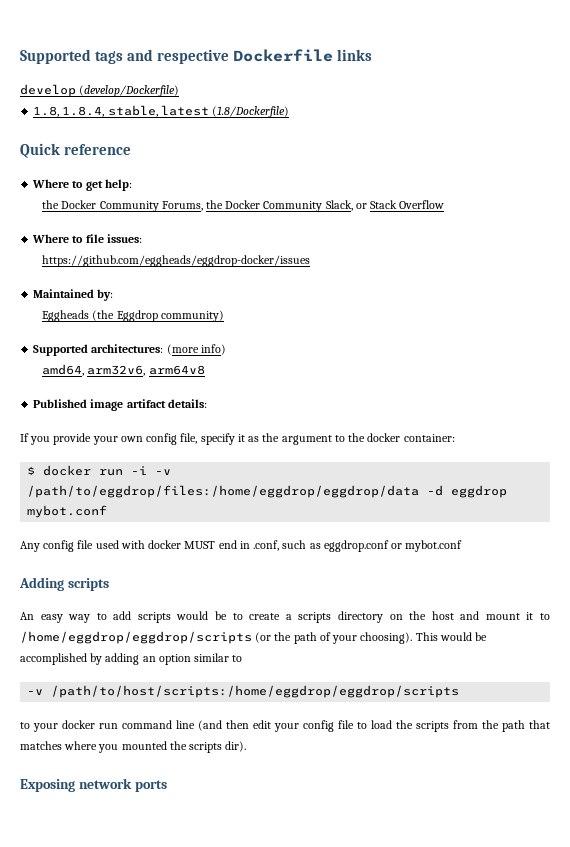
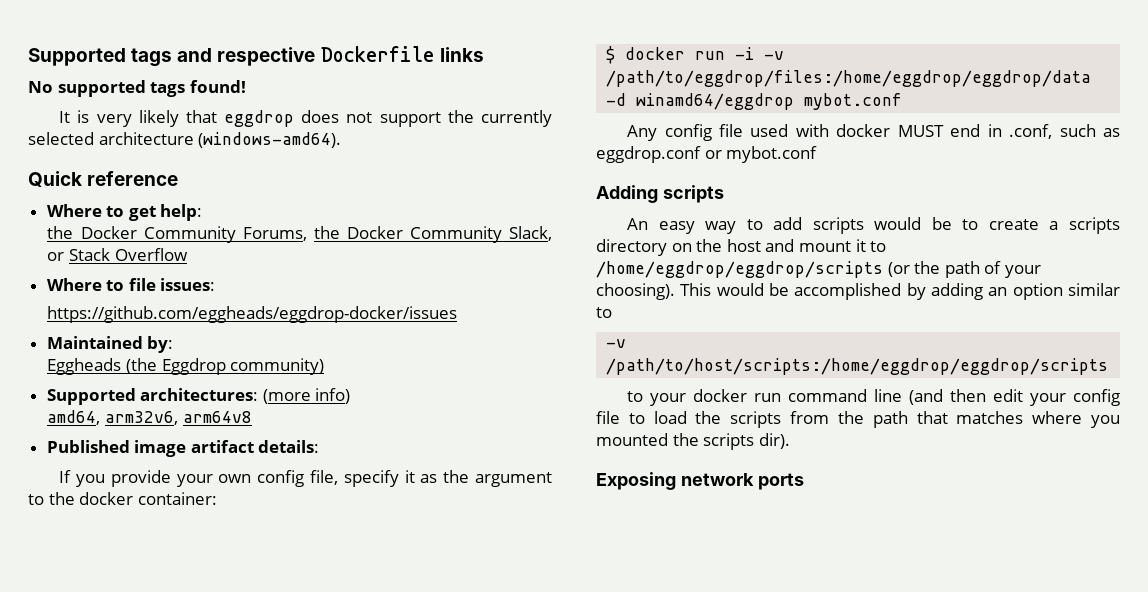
[20,84,180,97] [33,105,290,118] develop (develop/Dockerfile) // 1.8, 1.8.4, stable, latest (1.8/Dockerfile) -> [28,80,246,97] [59,110,552,127] [28,132,342,148] No supported tags found! // It is very likely that eggdrop does not support the currently selected architecture (windows-amd64).
[451,485,508,498] eggdrop -> [636,93,795,110] winamd64/eggdrop

